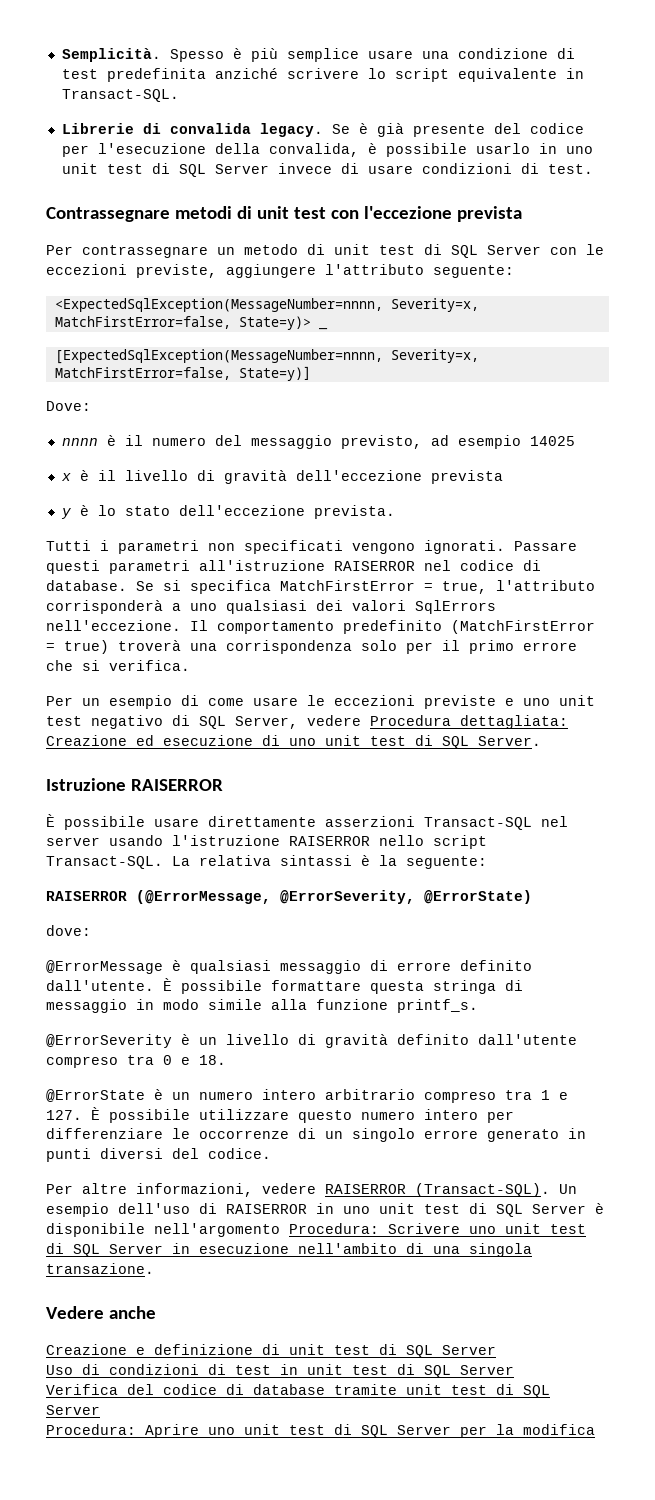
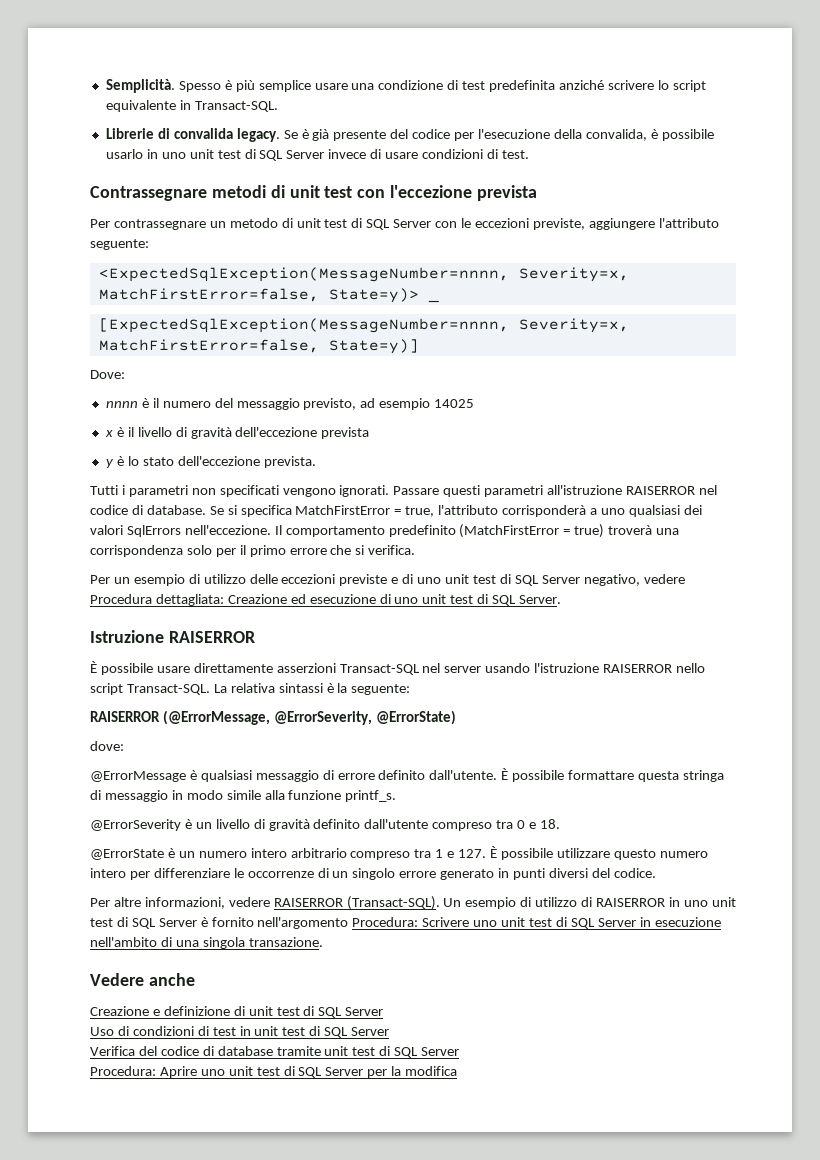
[208,695,325,706] come usare le -> [203,574,278,584] utilizzo delle
[523,695,595,706] [46,715,298,729] uno unit test negativo di SQL Server, -> [402,574,640,586] di uno unit test di SQL Server negativo,
[118,1203,190,1214] dell'uso -> [520,897,578,907] di utilizzo
[46,1223,145,1237] disponibile -> [211,917,254,927] fornito

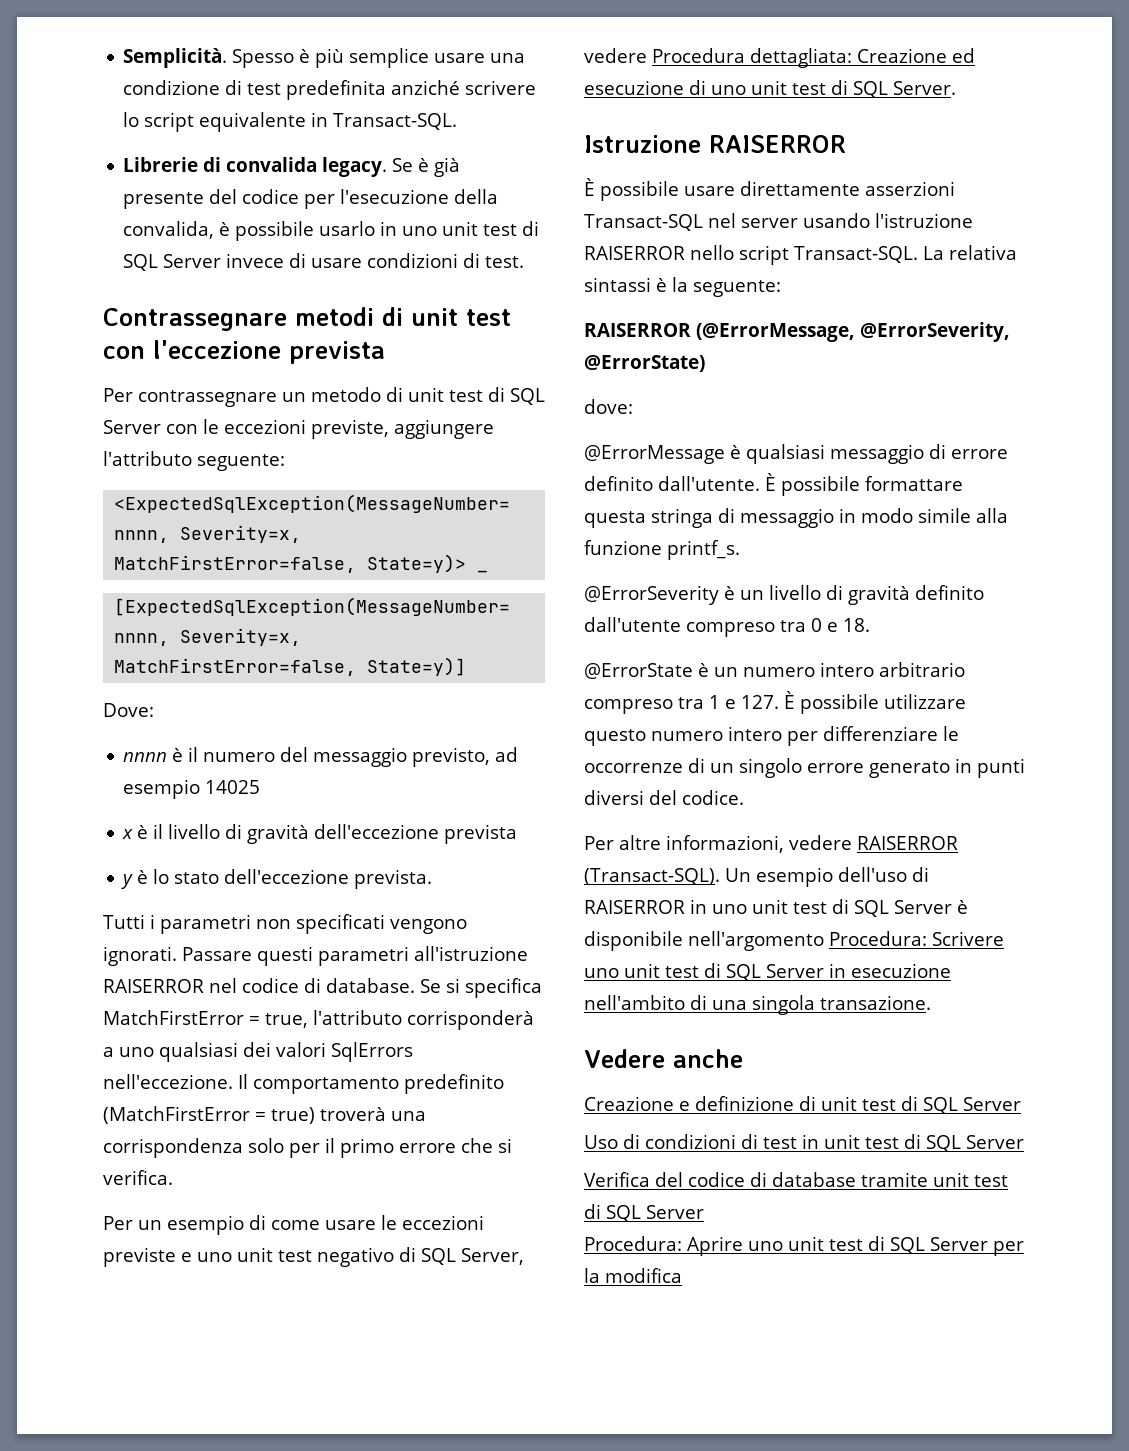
[203,574,278,584] utilizzo delle -> [271,1215,397,1230] come usare le
[402,574,640,586] di uno unit test di SQL Server negativo, -> [197,1247,524,1267] uno unit test negativo di SQL Server,
[520,897,578,907] di utilizzo -> [837,867,907,882] dell'uso
[211,917,254,927] fornito -> [584,931,683,951] disponibile

